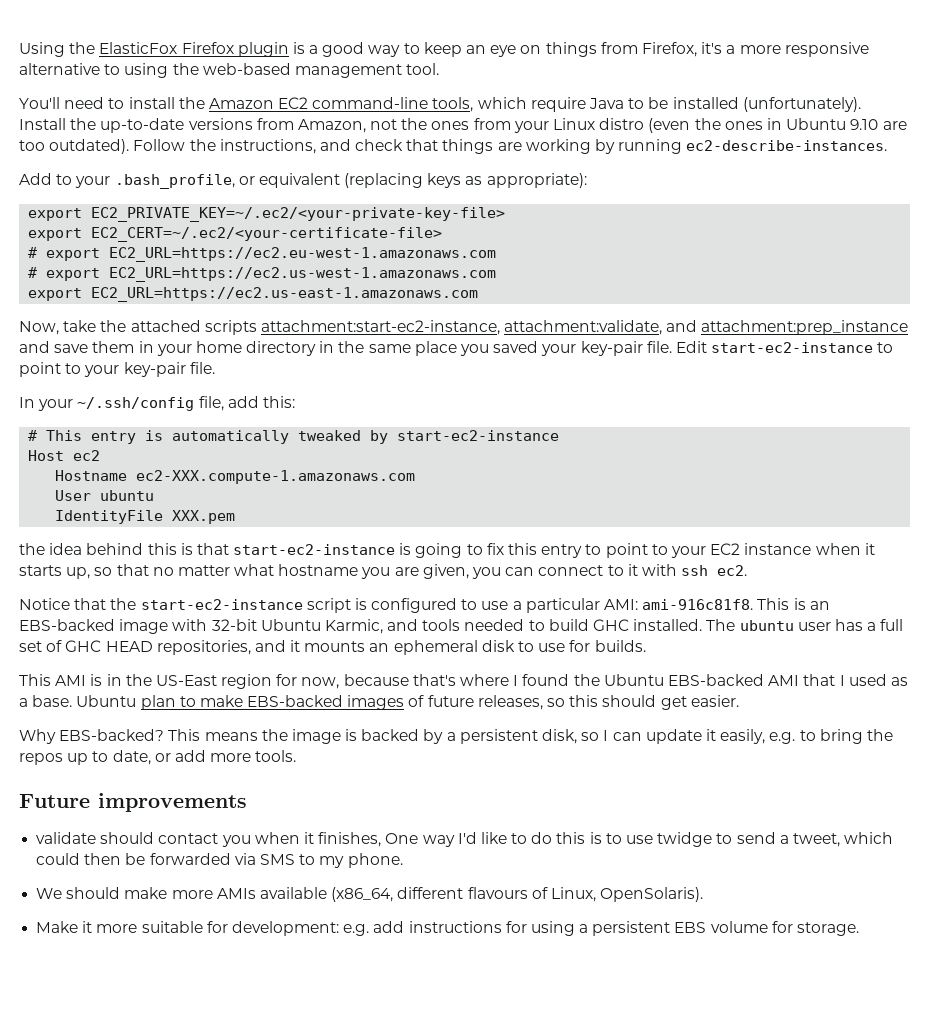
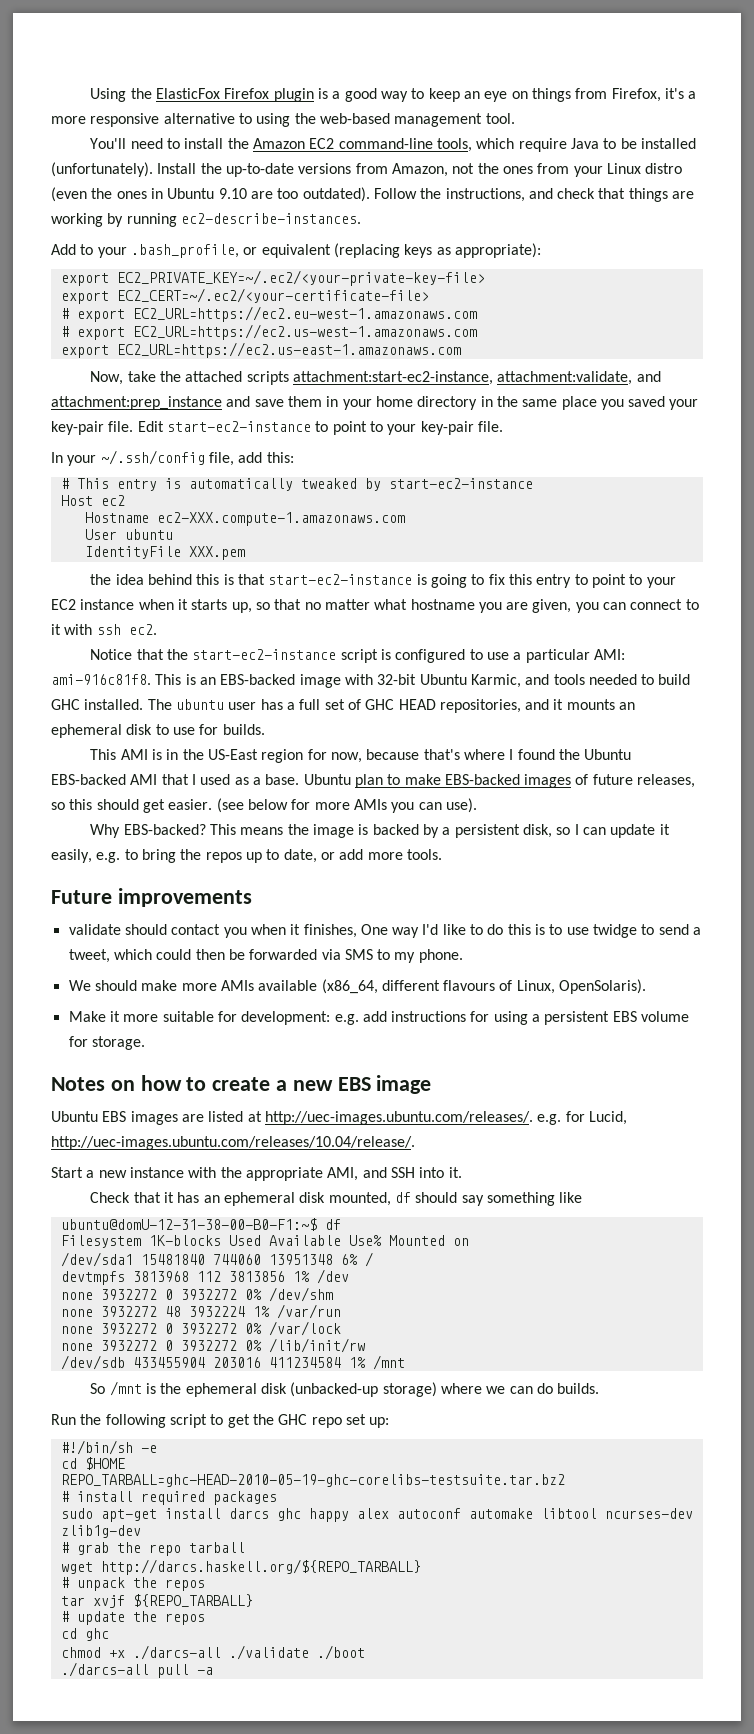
(739, 701) none -> [216,798,477,813] (see below for more AMIs you can use).
(860, 929) none -> [51,1075,432,1094] [51,1111,627,1125] [51,1136,415,1150] [51,1167,462,1181] [90,1192,583,1206] [60,1218,341,1231] [60,1235,469,1248] [60,1252,373,1267] [60,1269,349,1285] [60,1287,333,1302] [60,1304,341,1319] [60,1321,341,1336] [60,1338,365,1353] [60,1355,405,1370] [90,1381,600,1397] [51,1414,390,1428] [60,1440,157,1455] [60,1457,125,1470] [60,1474,565,1487] [60,1491,277,1505] [60,1508,693,1522] [60,1525,141,1538] [60,1542,245,1556] [60,1559,421,1575] [60,1577,205,1591] [60,1594,253,1608] [60,1611,205,1625] [60,1628,109,1641] [60,1645,365,1660] [60,1662,213,1678] // Notes on how to create a new EBS image // Ubuntu EBS images are listed at http://uec-images.ubuntu.com/releases/. e.g. for Lucid, http://uec-images.ubuntu.com/releases/10.04/release/. // Start a new instance with the appropriate AMI, and SSH into it. // Check that it has an ephemeral disk mounted, df should say something like // ubuntu@domU-12-31-38-00-B0-F1:~$ df // Filesystem 1K-blocks Used Available Use% Mounted on // /dev/sda1 15481840 744060 13951348 6% / // devtmpfs 3813968 112 3813856 1% /dev // none 3932272 0 3932272 0% /dev/shm // none 3932272 48 3932224 1% /var/run // none 3932272 0 3932272 0% /var/lock // none 3932272 0 3932272 0% /lib/init/rw // /dev/sdb 433455904 203016 411234584 1% /mnt // So /mnt is the ephemeral disk (unbacked-up storage) where we can do builds. // Run the following script to get the GHC repo set up: // #!/bin/sh -e // cd $HOME // REPO_TARBALL=ghc-HEAD-2010-05-19-ghc-corelibs-testsuite.tar.bz2 // # install required packages // sudo apt-get install darcs ghc happy alex autoconf automake libtool ncurses-dev zlib1g-dev // # grab the repo tarball // wget http://darcs.haskell.org/${REPO_TARBALL} // # unpack the repos // tar xvjf ${REPO_TARBALL} // # update the repos // cd ghc // chmod +x ./darcs-all ./validate ./boot // ./darcs-all pull -a

